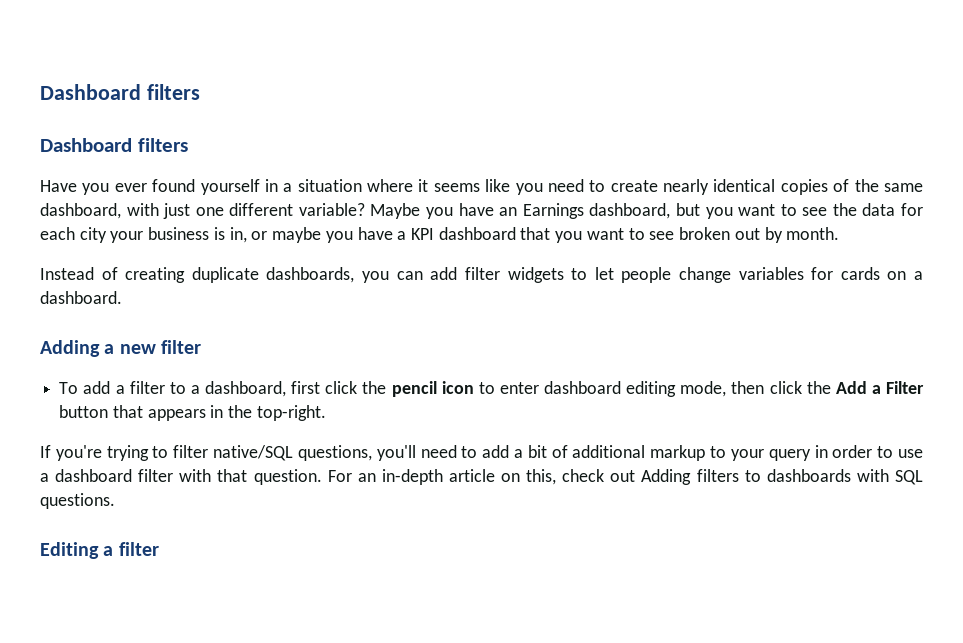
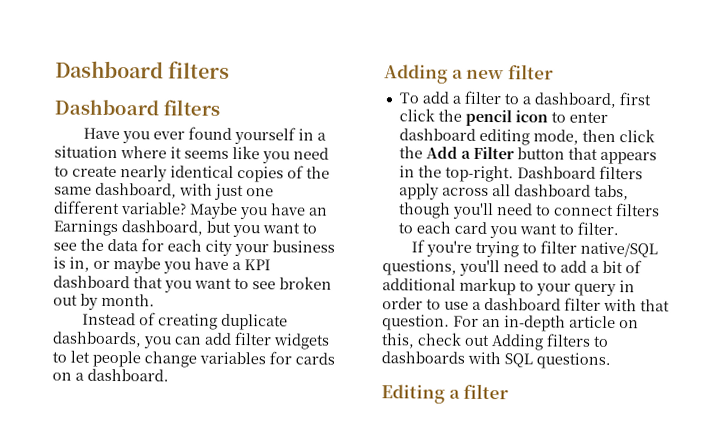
(326, 413) none -> [516,165,643,180] [398,183,629,201] [397,202,660,220] [397,221,619,239] Dashboard filters apply across all dashboard tabs, though you'll need to connect filters to each card you want to filter.

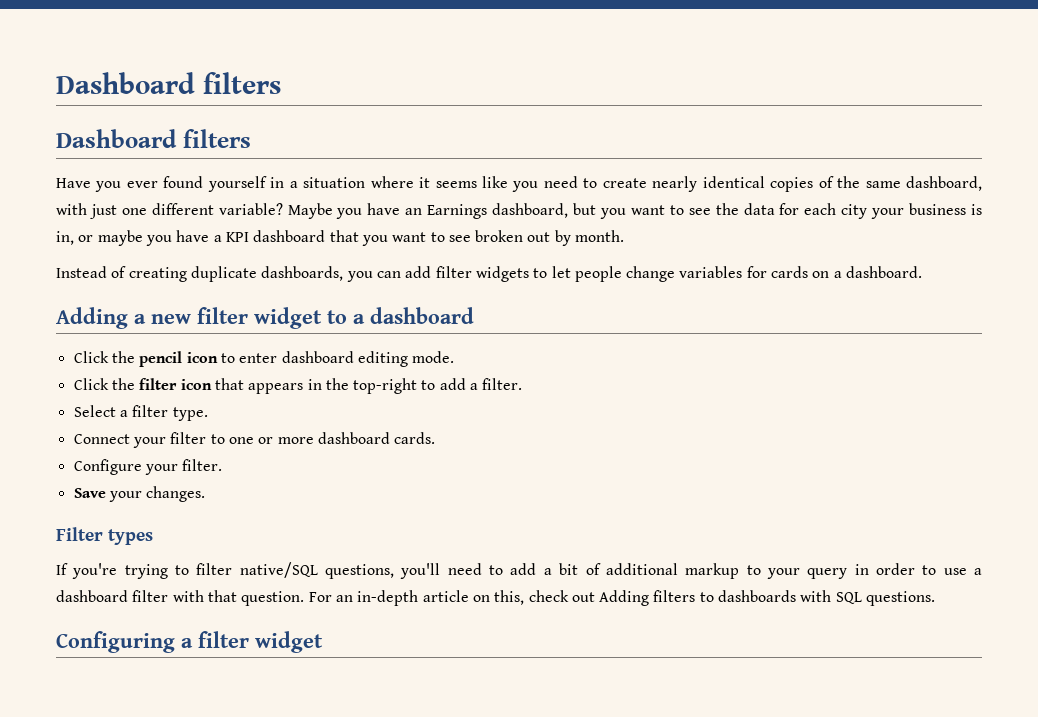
[398,90,652,109] [398,108,435,122] // To add a filter to a dashboard, first click -> [254,307,474,329] [73,351,109,363] widget to a dashboard // Click
[532,129,655,145] [398,146,657,165] [398,165,643,183] [398,183,629,201] [397,202,660,220] [397,221,619,239] mode, then click the Add a Filter button that appears in the top-right. Dashboard filters apply across all dashboard tabs, though you'll need to connect filters to each card you want to filter. -> [412,351,455,363] [73,378,523,394] [73,405,208,421] [73,432,436,448] [73,459,223,475] [73,486,206,502] [56,527,153,545] mode. // Click the filter icon that appears in the top-right to add a filter. // Select a filter type. // Connect your filter to one or more dashboard cards. // Configure your filter. // Save your changes. // Filter types
[381,383,510,404] Editing a filter -> [56,631,323,653] Configuring a filter widget

